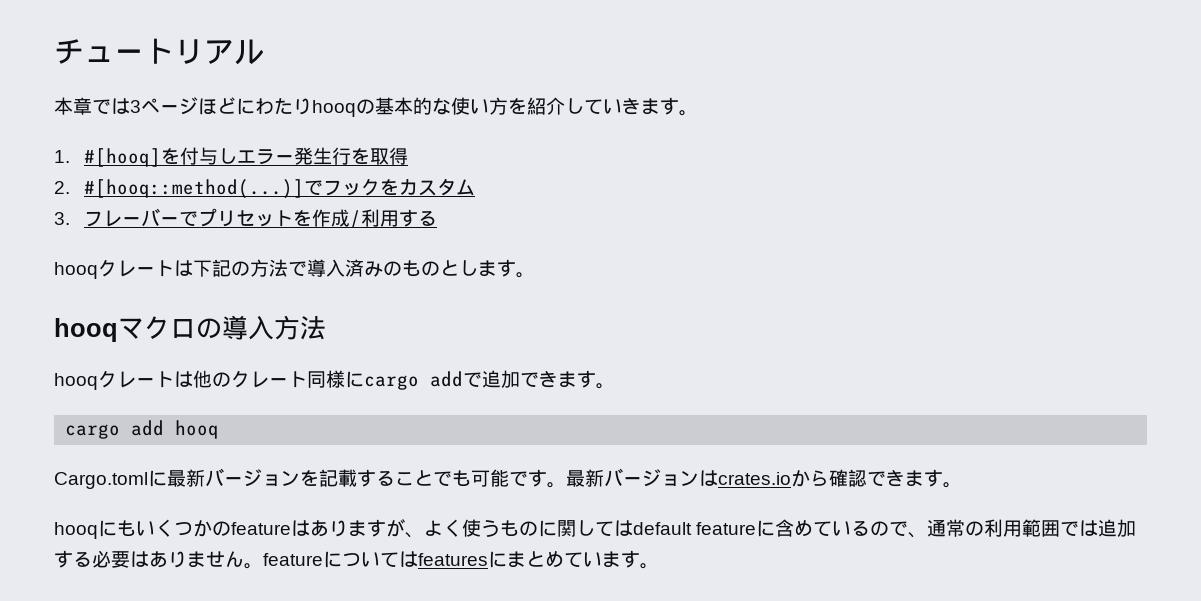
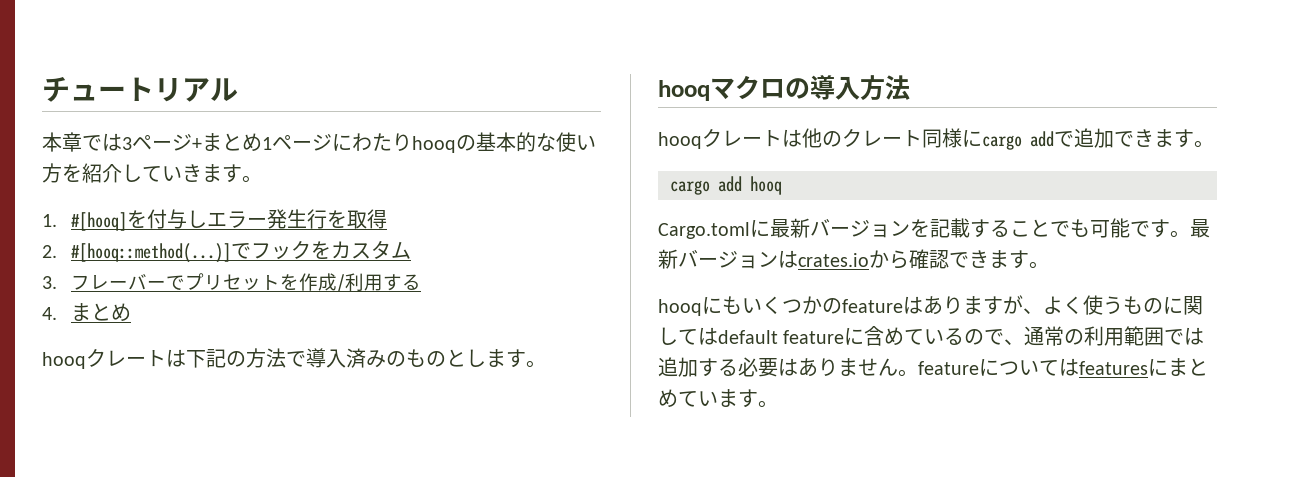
[198,97,236,115] ほど -> [192,133,332,152] +まとめ1ページ
(438, 218) none -> [42,303,131,322] // 4.まとめ

